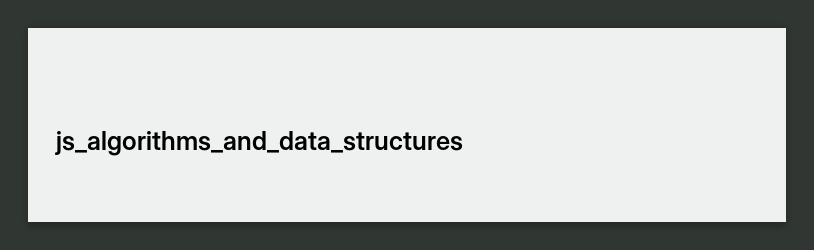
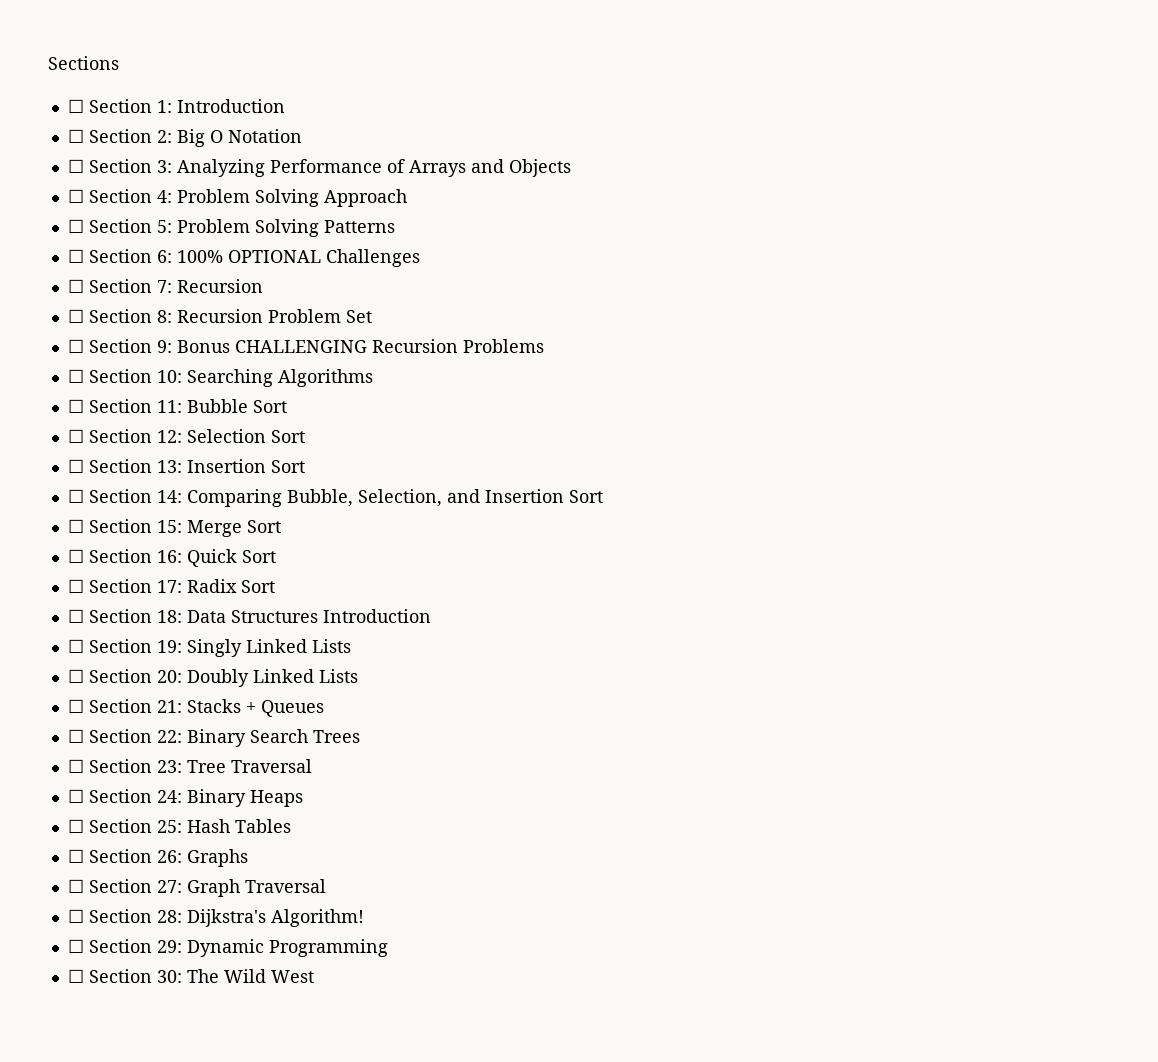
[55,131,463,156] js_algorithms_and_data_structures -> [48,56,119,70] [67,99,285,113] [67,129,302,147] [67,159,571,177] [67,189,407,207] [67,219,395,237] [67,249,420,267] [67,279,263,293] [67,309,372,323] [67,339,544,353] [67,369,373,387] [67,399,287,413] [67,429,305,443] [67,459,305,473] [67,489,603,507] [67,519,281,537] [67,549,276,567] [67,579,275,593] [67,609,431,623] [67,639,351,657] [67,669,358,687] [67,699,324,717] [67,729,360,747] [67,759,312,773] [67,789,303,807] [67,819,291,833] [67,849,248,867] [67,879,326,897] [67,909,364,927] [67,939,388,957] [67,969,314,983] Sections // ☐ Section 1: Introduction // ☐ Section 2: Big O Notation // ☐ Section 3: Analyzing Performance of Arrays and Objects // ☐ Section 4: Problem Solving Approach // ☐ Section 5: Problem Solving Patterns // ☐ Section 6: 100% OPTIONAL Challenges // ☐ Section 7: Recursion // ☐ Section 8: Recursion Problem Set // ☐ Section 9: Bonus CHALLENGING Recursion Problems // ☐ Section 10: Searching Algorithms // ☐ Section 11: Bubble Sort // ☐ Section 12: Selection Sort // ☐ Section 13: Insertion Sort // ☐ Section 14: Comparing Bubble, Selection, and Insertion Sort // ☐ Section 15: Merge Sort // ☐ Section 16: Quick Sort // ☐ Section 17: Radix Sort // ☐ Section 18: Data Structures Introduction // ☐ Section 19: Singly Linked Lists // ☐ Section 20: Doubly Linked Lists // ☐ Section 21: Stacks + Queues // ☐ Section 22: Binary Search Trees // ☐ Section 23: Tree Traversal // ☐ Section 24: Binary Heaps // ☐ Section 25: Hash Tables // ☐ Section 26: Graphs // ☐ Section 27: Graph Traversal // ☐ Section 28: Dijkstra's Algorithm! // ☐ Section 29: Dynamic Programming // ☐ Section 30: The Wild West

